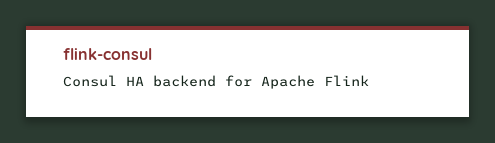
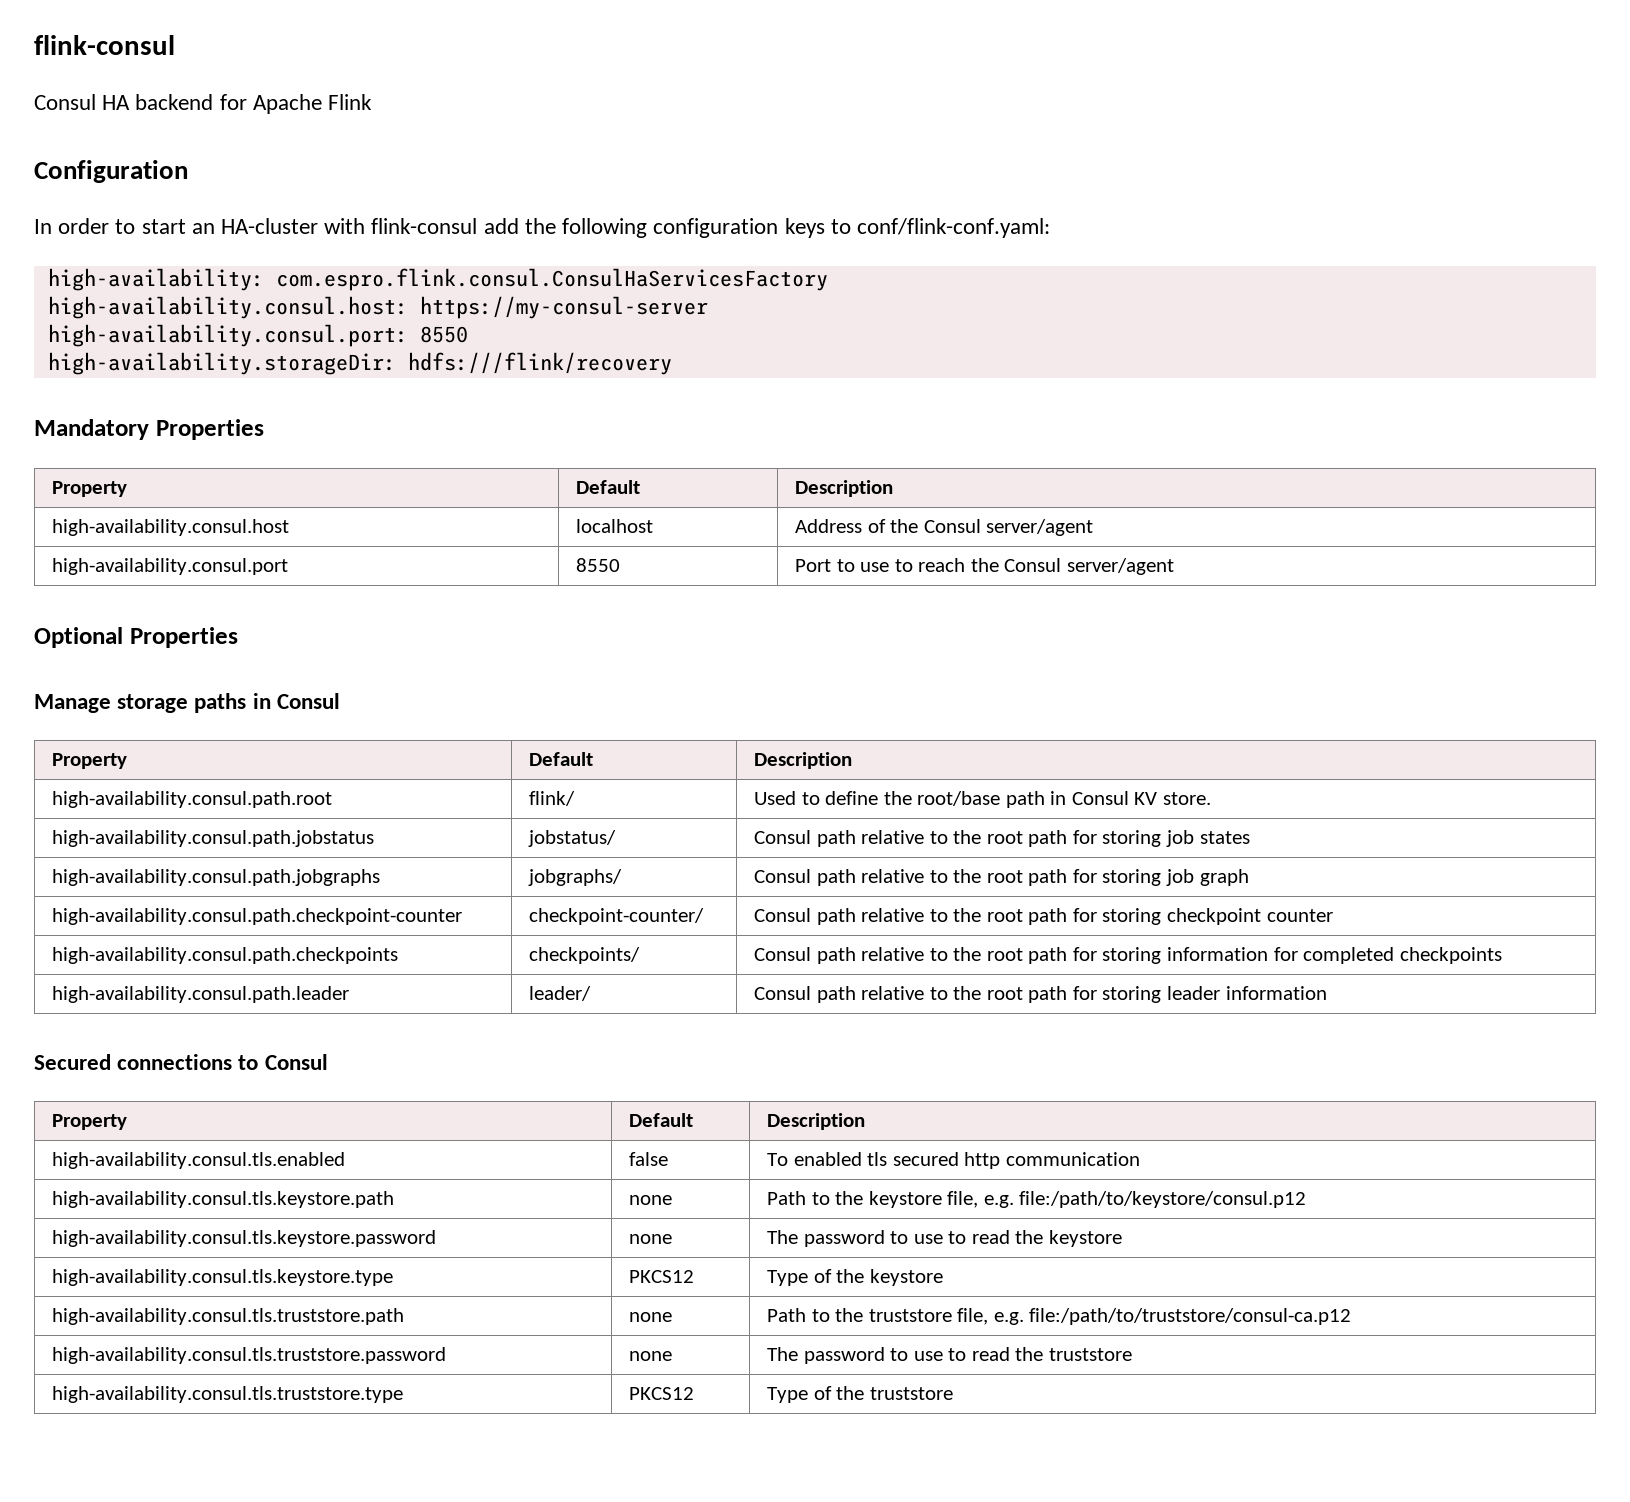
(369, 80) none -> [34,160,188,183] [34,218,1050,238] [47,268,828,291] [47,296,708,319] [47,324,468,347] [47,352,672,375] [34,419,264,440] [52,481,128,497] [576,480,641,494] [795,480,894,497] [52,519,290,536] [576,519,654,533] [795,519,1094,536] [52,558,289,575] [576,558,621,572] [795,558,1174,575] [34,627,238,648] [34,693,340,713] [52,753,128,769] [529,752,594,766] [754,752,853,769] [52,791,333,808] [529,791,576,806] [754,791,1212,808] [52,830,375,847] [528,830,617,847] [754,830,1250,847] [52,869,381,886] [528,869,623,886] [754,869,1249,886] [52,908,463,925] [529,908,705,925] [754,908,1333,925] [52,947,399,964] [529,947,641,964] [754,947,1502,964] [52,986,350,1003] [529,986,592,1001] [754,986,1327,1003] [34,1054,328,1070] [52,1114,128,1130] [629,1113,694,1127] [767,1113,866,1130] [52,1152,346,1169] [629,1152,669,1166] [767,1152,1140,1169] [52,1191,395,1208] [629,1195,673,1205] [767,1191,1307,1208] [52,1230,437,1247] [629,1234,673,1244] [767,1230,1122,1247] [52,1269,394,1286] [629,1270,695,1283] [767,1269,943,1286] [52,1308,405,1325] [629,1312,673,1322] [767,1308,1352,1325] [52,1347,447,1364] [629,1351,673,1361] [767,1347,1132,1364] [52,1386,404,1403] [629,1387,695,1400] [767,1386,953,1403] // Configuration // In order to start an HA-cluster with flink-consul add the following configuration keys to conf/flink-conf.yaml: // high-availability: com.espro.flink.consul.ConsulHaServicesFactory // high-availability.consul.host: https://my-consul-server // high-availability.consul.port: 8550 // high-availability.storageDir: hdfs:///flink/recovery // Mandatory Properties // Property | Default | Description // high-availability.consul.host | localhost | Address of the Consul server/agent // high-availability.consul.port | 8550 | Port to use to reach the Consul server/agent // Optional Properties // Manage storage paths in Consul // Property | Default | Description // high-availability.consul.path.root | flink/ | Used to define the root/base path in Consul KV store. // high-availability.consul.path.jobstatus | jobstatus/ | Consul path relative to the root path for storing job states // high-availability.consul.path.jobgraphs | jobgraphs/ | Consul path relative to the root path for storing job graph // high-availability.consul.path.checkpoint-counter | checkpoint-counter/ | Consul path relative to the root path for storing checkpoint counter // high-availability.consul.path.checkpoints | checkpoints/ | Consul path relative to the root path for storing information for completed checkpoints // high-availability.consul.path.leader | leader/ | Consul path relative to the root path for storing leader information // Secured connections to Consul // Property | Default | Description // high-availability.consul.tls.enabled | false | To enabled tls secured http communication // high-availability.consul.tls.keystore.path | none | Path to the keystore file, e.g. file:/path/to/keystore/consul.p12 // high-availability.consul.tls.keystore.password | none | The password to use to read the keystore // high-availability.consul.tls.keystore.type | PKCS12 | Type of the keystore // high-availability.consul.tls.truststore.path | none | Path to the truststore file, e.g. file:/path/to/truststore/consul-ca.p12 // high-availability.consul.tls.truststore.password | none | The password to use to read the truststore // high-availability.consul.tls.truststore.type | PKCS12 | Type of the truststore

